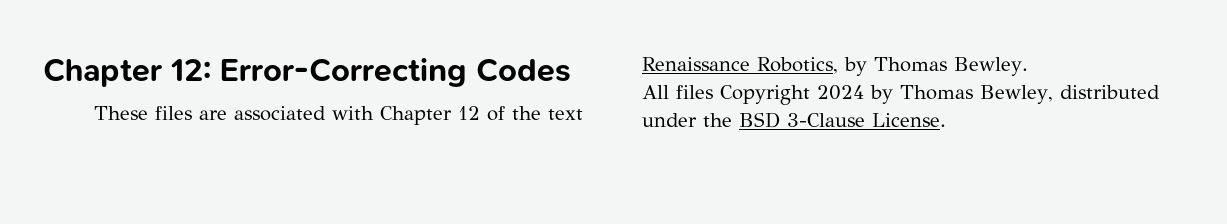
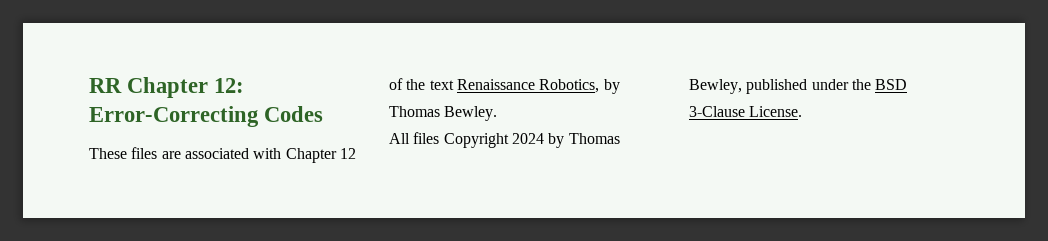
(43, 72) none -> [89,78,122,93] RR
[1059,85,1160,99] distributed -> [746,79,808,94] published

